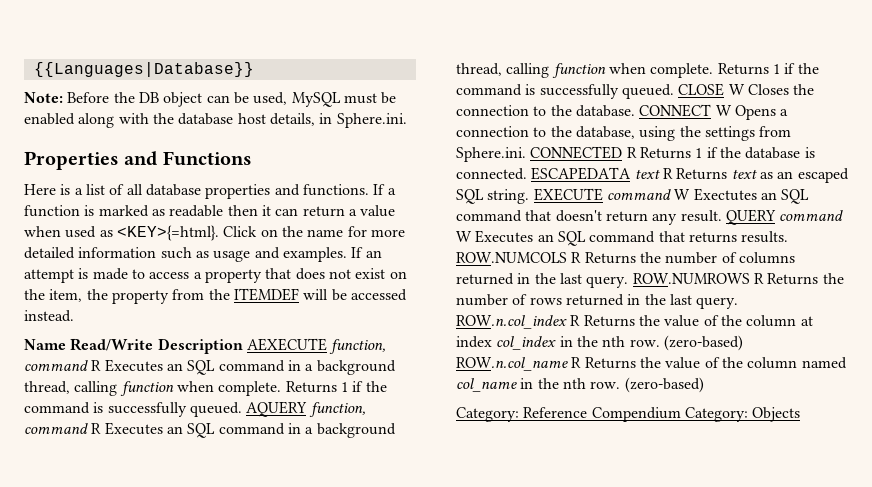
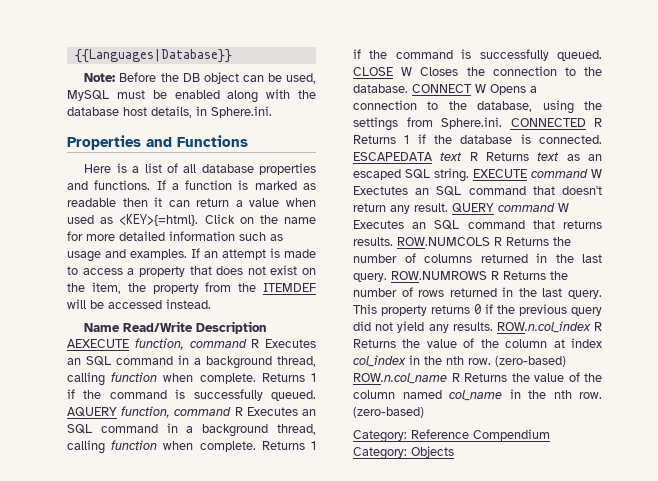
(739, 303) none -> [353,304,602,316] [353,321,493,333] This property returns 0 if the previous query did not yield any results.

